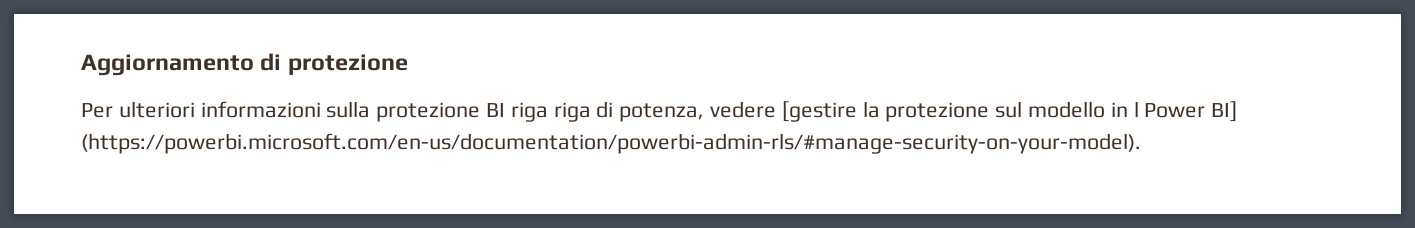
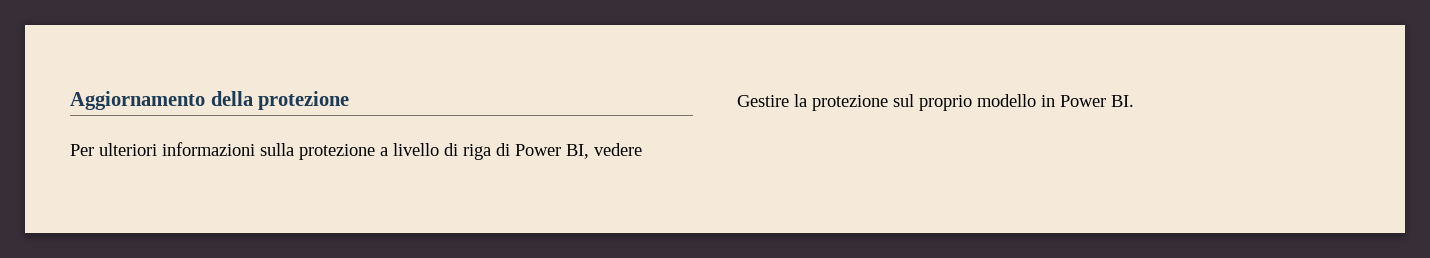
[260,53,282,71] di -> [210,91,253,106] della
[486,101,857,122] BI riga riga di potenza, vedere [gestire -> [380,143,642,160] [737,95,789,107] a livello di riga di Power BI, vedere Gestire
(1023, 109) none -> [919,95,972,111] proprio
[1133,101,1238,122] [81,133,1141,154] l Power BI] (https://powerbi.microsoft.com/en-us/documentation/powerbi-admin-rls/#manage-security-on-your-model). -> [1060,95,1134,107] Power BI.

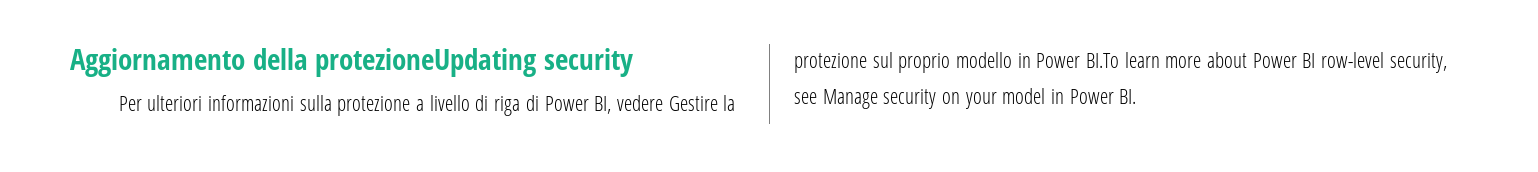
[258,91,350,110] protezione -> [315,48,634,77] protezioneUpdating security
(1106, 101) none -> [1086,52,1447,73] [794,88,1114,109] BI.To learn more about Power BI row-level security, see Manage security on your model in Power

